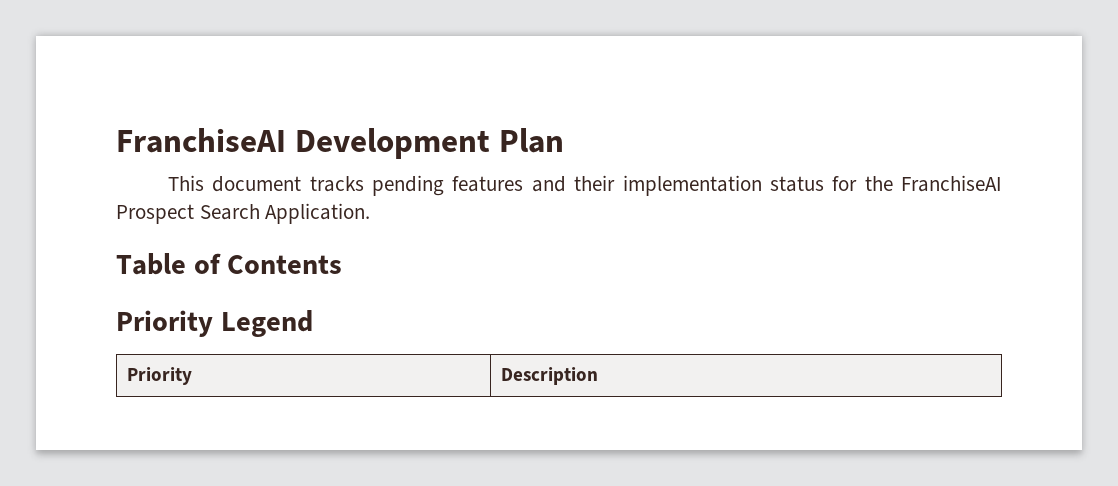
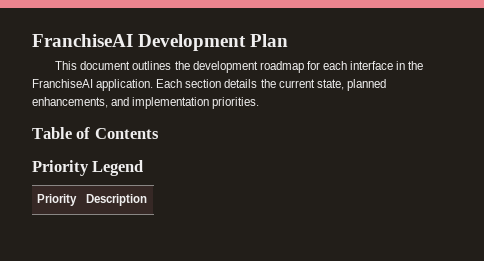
[309,175,1002,196] [116,203,371,224] tracks pending features and their implementation status for the FranchiseAI Prospect Search Application. -> [132,61,424,73] [32,79,386,91] [32,97,260,109] outlines the development roadmap for each interface in the FranchiseAI application. Each section details the current state, planned enhancements, and implementation priorities.

